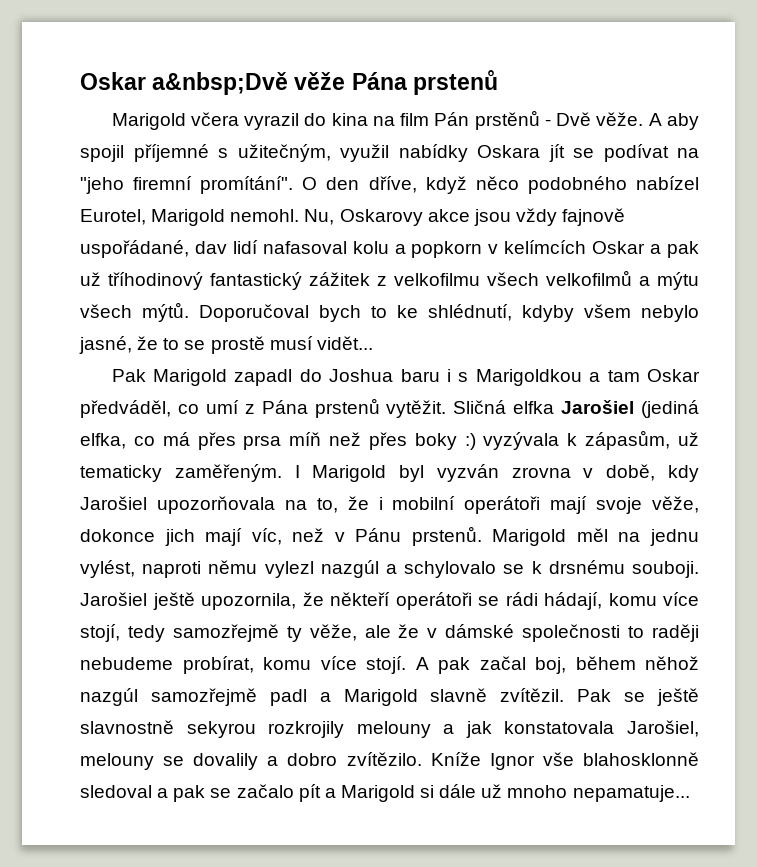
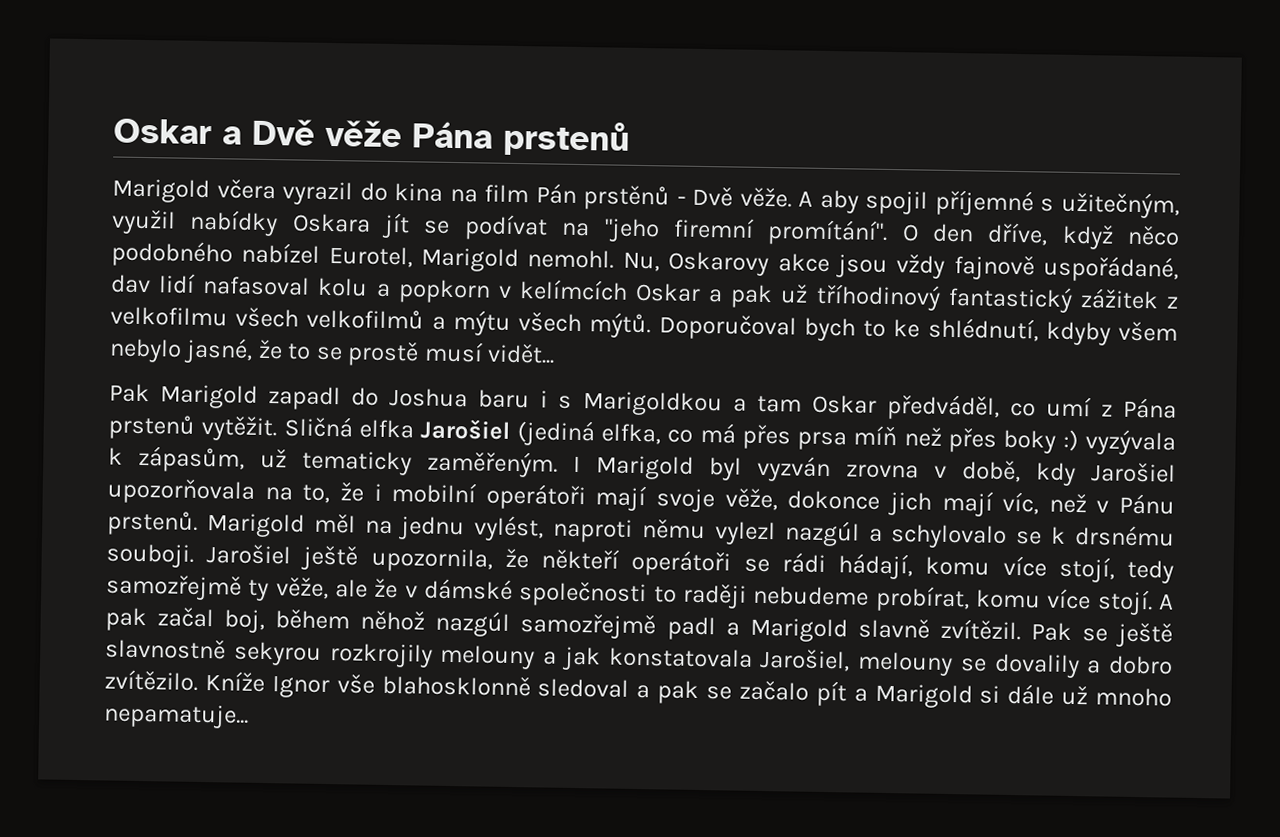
[80,72,289,95] Oskar a&nbsp;Dvě -> [113,118,315,146] Oskar a Dvě

